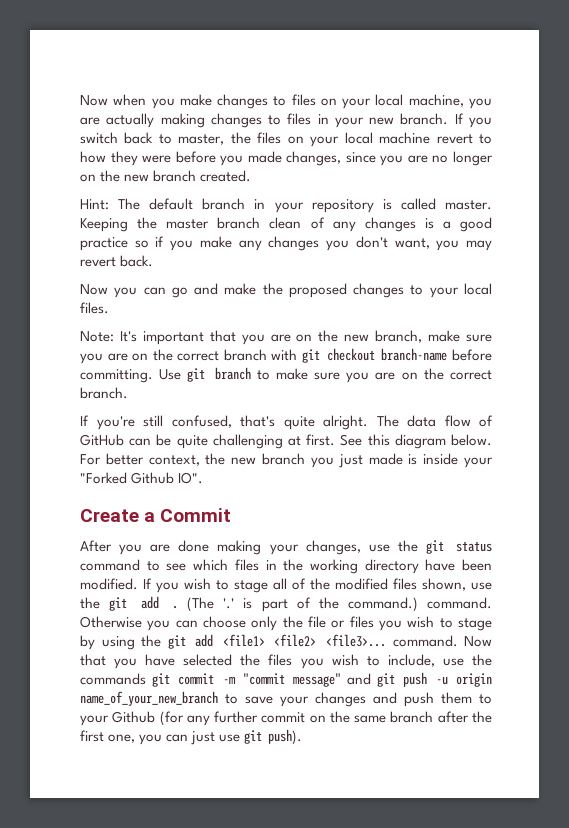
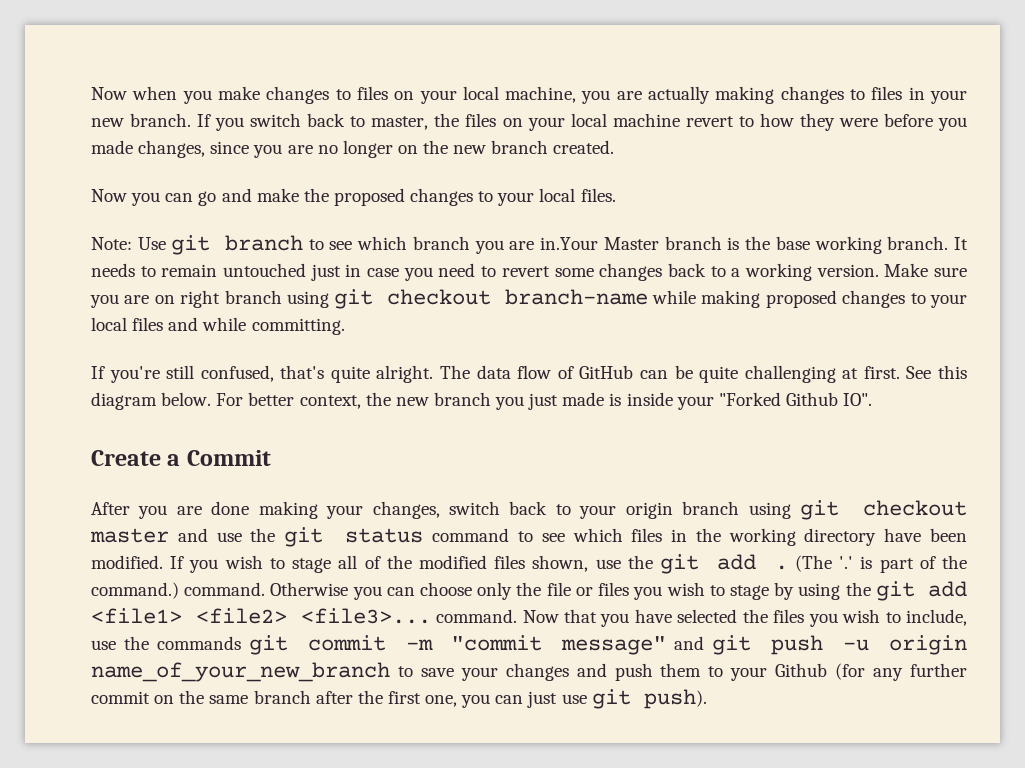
[80,198,492,213] [80,217,493,232] [80,236,492,251] [80,255,154,267] // Hint: The default branch in your repository is called master. Keeping the master branch clean of any changes is a good practice so if you make any changes you don't want, you may revert back. -> (615, 147) none
[119,330,493,345] [80,348,493,364] [80,367,493,383] [80,387,128,399] It's important that you are on the new branch, make sure you are on the correct branch with git checkout branch-name before committing. Use git branch to make sure you are on the correct branch. -> [137,235,969,255] [91,263,968,281] [90,289,967,309] [91,317,345,335] Use git branch to see which branch you are in.Your Master branch is the base working branch. It needs to remain untouched just in case you need to revert some changes back to a working version. Make sure you are on right branch using git checkout branch-name while making proposed changes to your local files and while committing.
(361, 547) none -> [449,500,967,520] [90,528,208,543] switch back to your origin branch using git checkout master and

